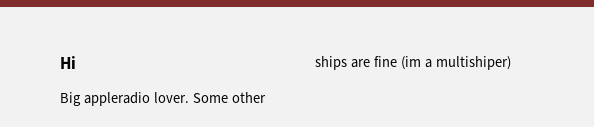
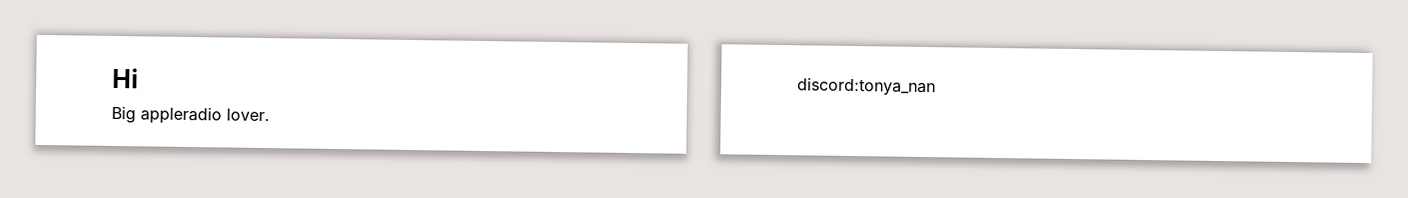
[192,92,266,103] [315,56,511,70] Some other ships are fine (im a multishiper) -> [797,77,936,97] // discord:tonya_nan

